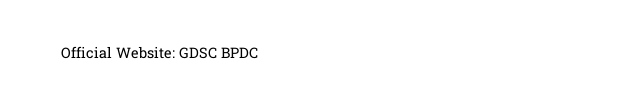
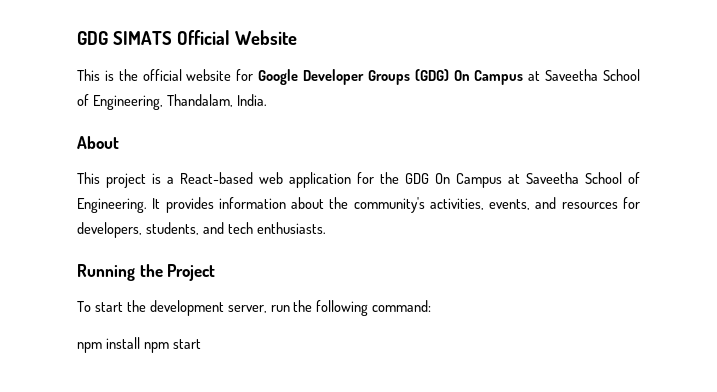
[61,46,258,59] Official Website: GDSC BPDC -> [77,30,297,45] [77,69,641,85] [77,94,267,110] [77,136,119,149] [77,172,640,188] [77,197,640,213] [77,222,326,238] [77,264,216,281] [77,300,432,316] [77,337,201,353] GDG SIMATS Official Website // This is the official website for Google Developer Groups (GDG) On Campus at Saveetha School of Engineering, Thandalam, India. // About // This project is a React-based web application for the GDG On Campus at Saveetha School of Engineering. It provides information about the community's activities, events, and resources for developers, students, and tech enthusiasts. // Running the Project // To start the development server, run the following command: // npm install npm start

